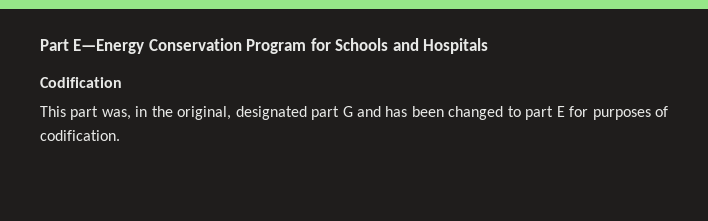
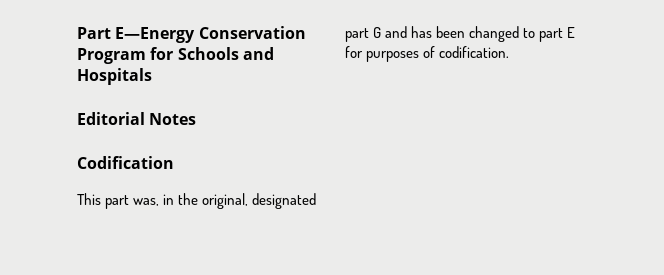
(489, 46) none -> [77,112,197,125] // Editorial Notes

